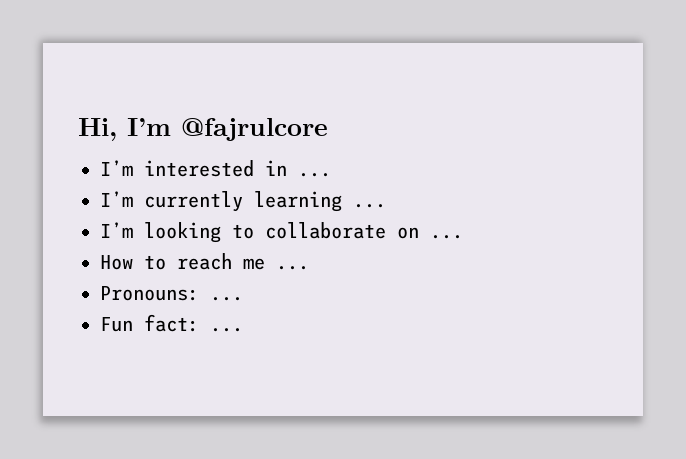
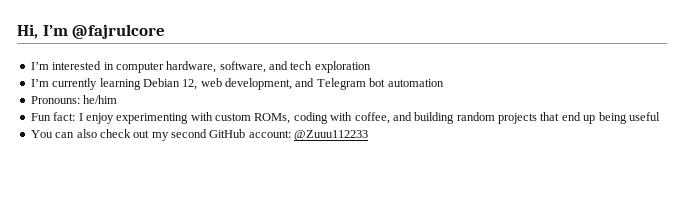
[298,173,331,177] [100,191,386,212] [100,222,463,243] [100,253,309,270] ... // I’m currently learning ... // I’m looking to collaborate on ... // How to reach me ... -> [115,61,371,73] [30,78,444,90] computer hardware, software, and tech exploration // I’m currently learning Debian 12, web development, and Telegram bot automation
[210,297,243,301] ... -> [83,95,118,104] he/him
[210,328,243,332] ... -> [78,112,660,124] [30,129,369,141] I enjoy experimenting with custom ROMs, coding with coffee, and building random projects that end up being useful // You can also check out my second GitHub account: @Zuuu112233

